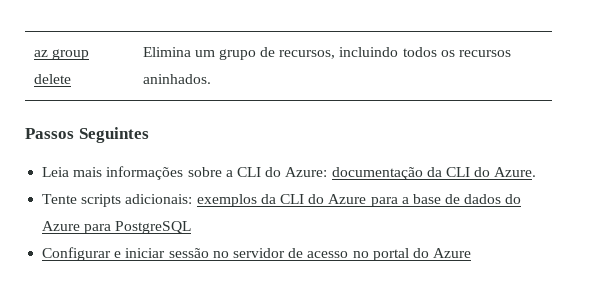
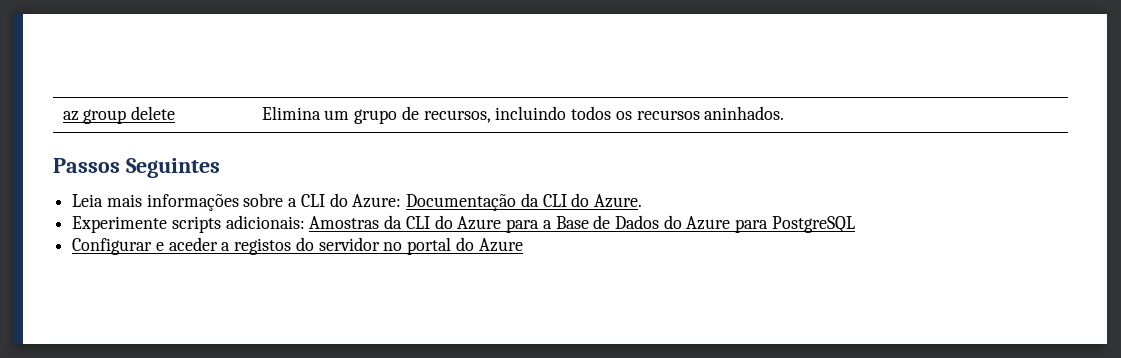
[331,167,423,180] documentação -> [406,194,517,211] Documentação
[42,194,78,204] Tente -> [72,216,168,233] Experimente
[196,194,257,207] exemplos -> [309,216,380,229] Amostras
[412,194,502,204] base de dados -> [555,215,659,229] Base de Dados
[125,248,349,258] iniciar sessão no servidor de acesso -> [168,237,380,255] aceder a registos do servidor

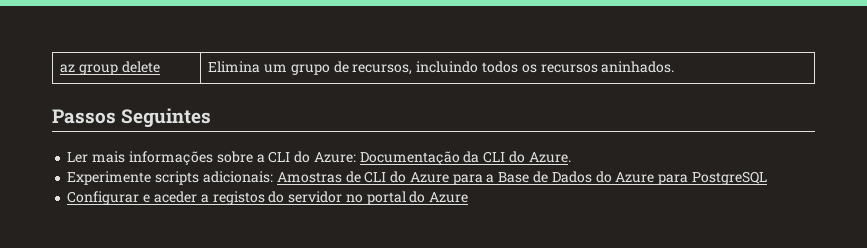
[72,194,104,207] Leia -> [67,152,89,163] Ler
[384,215,403,229] da -> [345,171,361,183] de

